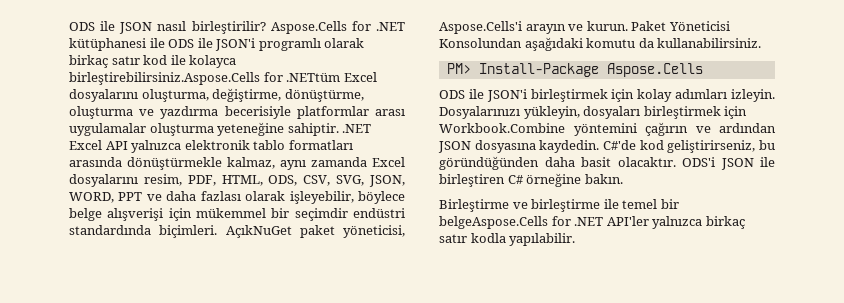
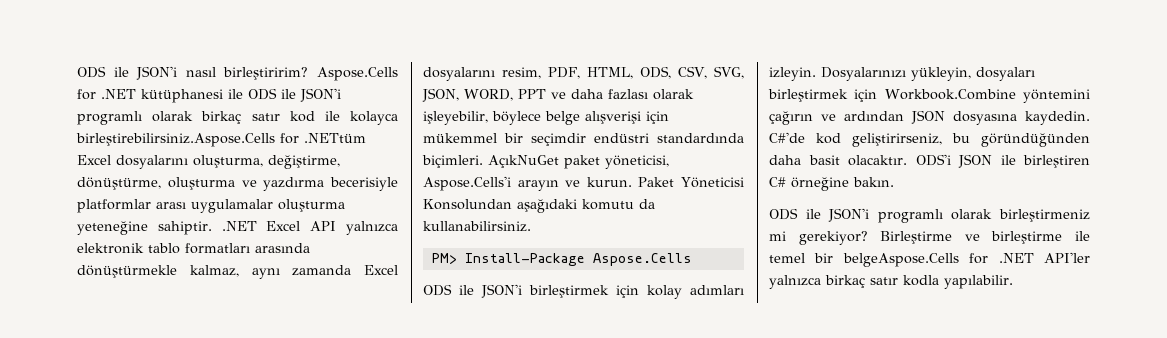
[69,21,266,34] ODS ile JSON nasıl birleştirilir? -> [77,66,309,80] ODS ile JSON'i nasıl birleştiririm?
(623, 179) none -> [769,208,1090,223] [769,231,868,245] ODS ile JSON'i programlı olarak birleştirmeniz mi gerekiyor?

